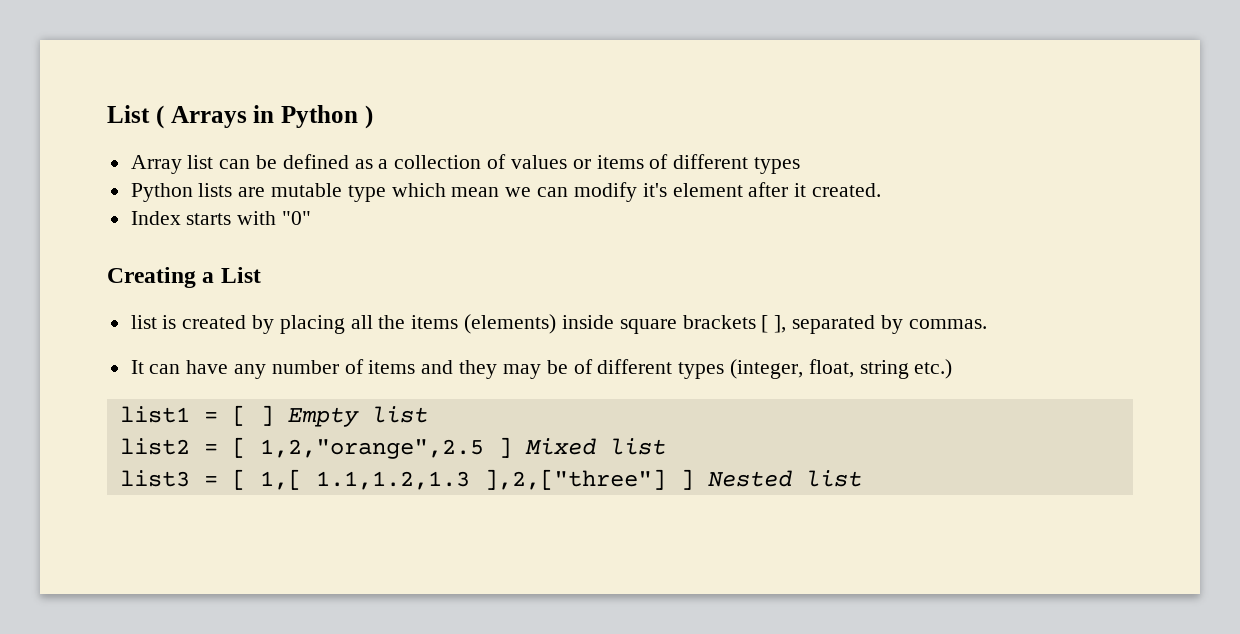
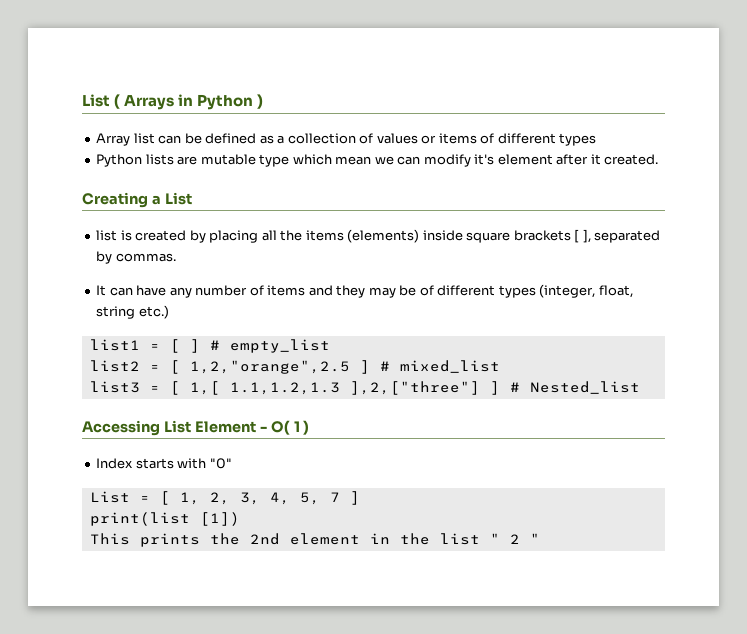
[130,211,312,225] // Index starts with "0" -> (659, 159) none
[287,406,428,427] Empty list -> [209,339,330,353] # empty_list
[524,438,666,455] Mixed list -> [379,360,500,373] # mixed_list
[707,470,862,487] Nested list -> [509,381,640,394] [82,420,310,436] [96,458,232,469] [89,491,360,505] [89,512,240,526] [89,533,540,547] # Nested_list // Accessing List Element - O( 1 ) // Index starts with "0" // List = [ 1, 2, 3, 4, 5, 7 ] // print(list [1]) // This prints the 2nd element in the list " 2 "

